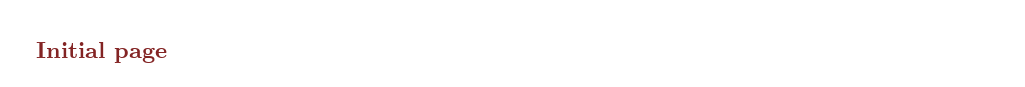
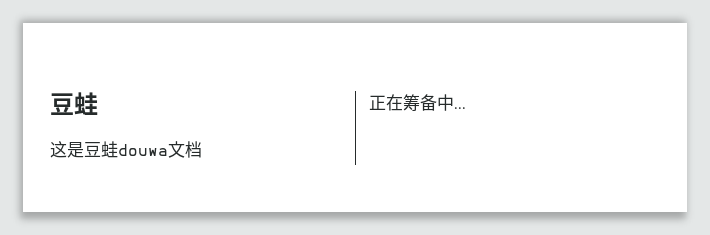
[36,42,167,63] Initial page -> [50,92,98,115] [50,141,202,158] [369,94,466,112] 豆蛙 // 这是豆蛙douwa文档 // 正在筹备中...

